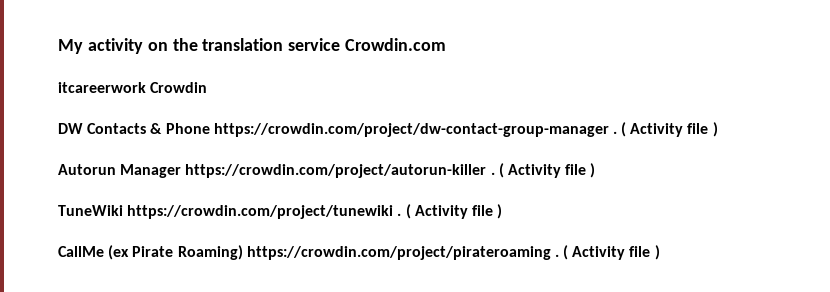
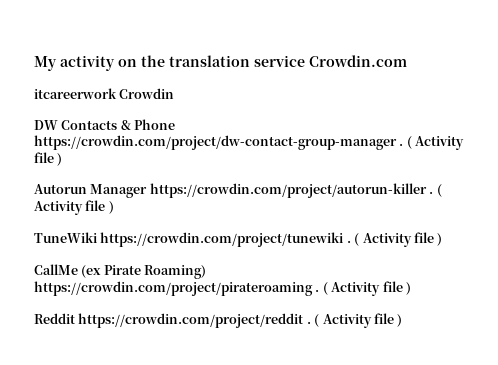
(660, 252) none -> [34,313,403,328] // Reddit https://crowdin.com/project/reddit . ( Activity file )

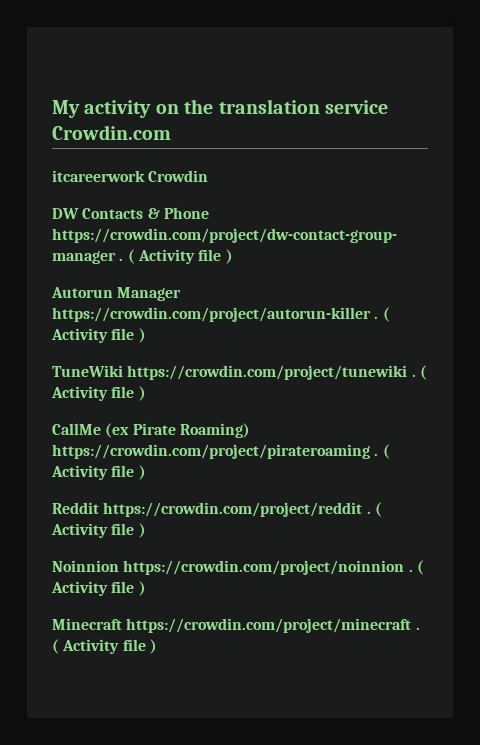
(403, 320) none -> [52,560,424,575] [51,581,146,596] [52,618,420,633] [52,639,157,654] // Noinnion https://crowdin.com/project/noinnion . ( Activity file ) // Minecraft https://crowdin.com/project/minecraft . ( Activity file )

